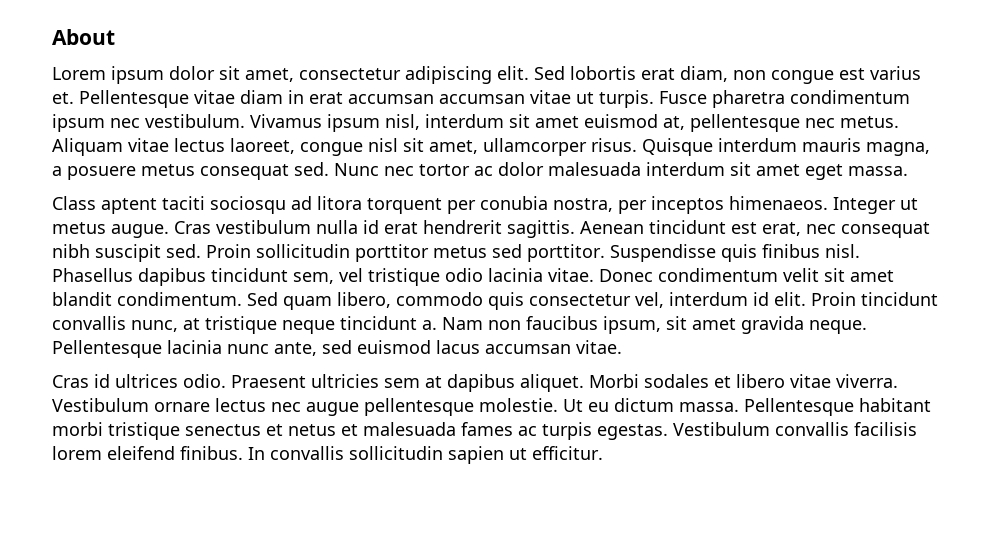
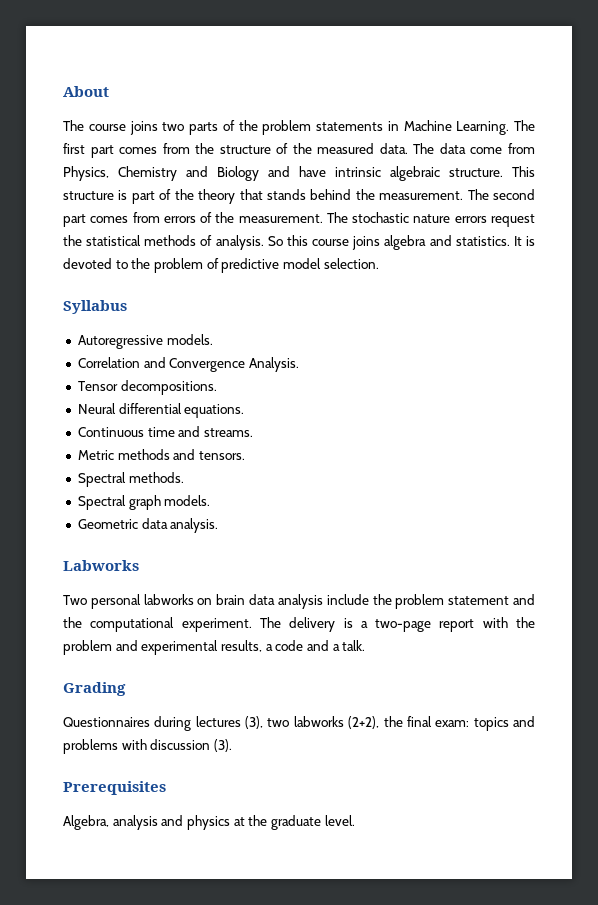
[52,66,921,84] [52,90,910,108] [52,114,899,132] [52,138,930,156] [52,162,908,180] [52,196,918,214] [52,220,930,238] [52,244,860,262] [52,268,894,286] [52,292,938,310] [52,316,867,334] [52,340,622,358] [52,374,898,392] [52,398,931,416] [52,422,917,440] [52,446,603,464] Lorem ipsum dolor sit amet, consectetur adipiscing elit. Sed lobortis erat diam, non congue est varius et. Pellentesque vitae diam in erat accumsan accumsan vitae ut turpis. Fusce pharetra condimentum ipsum nec vestibulum. Vivamus ipsum nisl, interdum sit amet euismod at, pellentesque nec metus. Aliquam vitae lectus laoreet, congue nisl sit amet, ullamcorper risus. Quisque interdum mauris magna, a posuere metus consequat sed. Nunc nec tortor ac dolor malesuada interdum sit amet eget massa. // Class aptent taciti sociosqu ad litora torquent per conubia nostra, per inceptos himenaeos. Integer ut metus augue. Cras vestibulum nulla id erat hendrerit sagittis. Aenean tincidunt est erat, nec consequat nibh suscipit sed. Proin sollicitudin porttitor metus sed porttitor. Suspendisse quis finibus nisl. Phasellus dapibus tincidunt sem, vel tristique odio lacinia vitae. Donec condimentum velit sit amet blandit condimentum. Sed quam libero, commodo quis consectetur vel, interdum id elit. Proin tincidunt convallis nunc, at tristique neque tincidunt a. Nam non faucibus ipsum, sit amet gravida neque. Pellentesque lacinia nunc ante, sed euismod lacus accumsan vitae. // Cras id ultrices odio. Praesent ultricies sem at dapibus aliquet. Morbi sodales et libero vitae viverra. Vestibulum ornare lectus nec augue pellentesque molestie. Ut eu dictum massa. Pellentesque habitant morbi tristique senectus et netus et malesuada fames ac turpis egestas. Vestibulum convallis facilisis lorem eleifend finibus. In convallis sollicitudin sapien ut efficitur. -> [63,120,535,135] [63,143,536,158] [63,166,535,181] [63,189,535,204] [63,212,535,227] [63,235,535,250] [63,258,379,273] [63,300,127,314] [77,334,213,349] [77,357,299,372] [77,380,217,395] [77,403,245,418] [77,426,253,437] [77,449,245,460] [77,472,184,487] [77,495,211,510] [77,518,219,533] [63,560,139,571] [63,594,535,609] [63,617,536,632] [63,640,366,655] [63,682,126,696] [63,716,536,731] [63,739,232,754] [63,781,166,795] [63,815,355,830] The course joins two parts of the problem statements in Machine Learning. The first part comes from the structure of the measured data. The data come from Physics, Chemistry and Biology and have intrinsic algebraic structure. This structure is part of the theory that stands behind the measurement. The second part comes from errors of the measurement. The stochastic nature errors request the statistical methods of analysis. So this course joins algebra and statistics. It is devoted to the problem of predictive model selection. // Syllabus // Autoregressive models. // Correlation and Convergence Analysis. // Tensor decompositions. // Neural differential equations. // Continuous time and streams. // Metric methods and tensors. // Spectral methods. // Spectral graph models. // Geometric data analysis. // Labworks // Two personal labworks on brain data analysis include the problem statement and the computational experiment. The delivery is a two-page report with the problem and experimental results, a code and a talk. // Grading // Questionnaires during lectures (3), two labworks (2+2), the final exam: topics and problems with discussion (3). // Prerequisites // Algebra, analysis and physics at the graduate level.

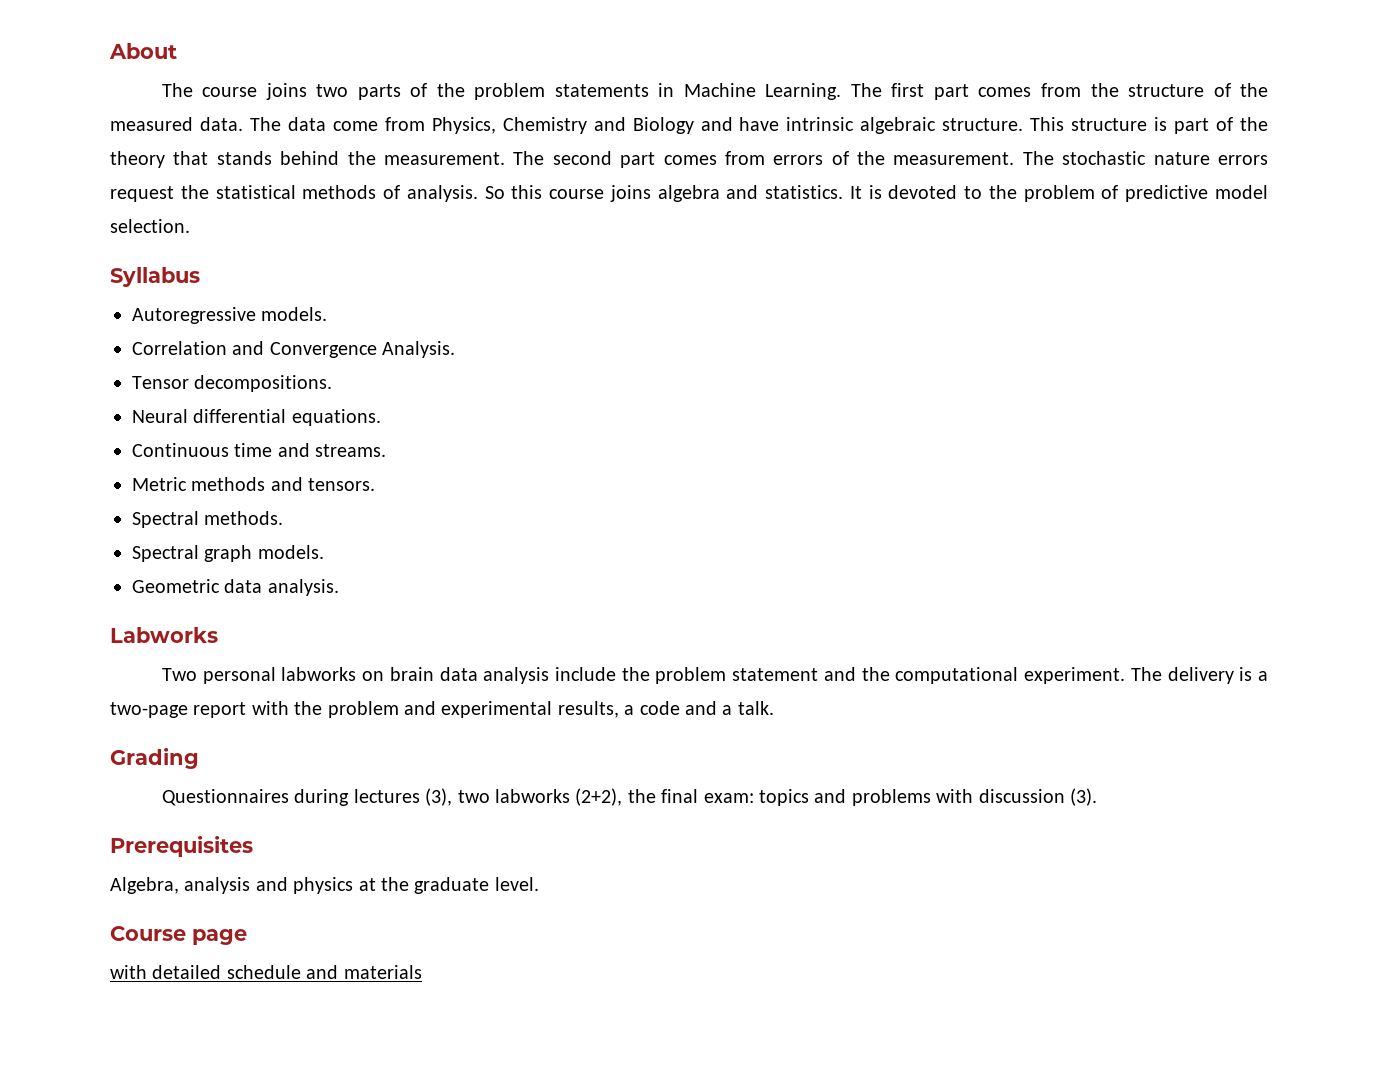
(355, 820) none -> [110,926,247,945] [110,965,422,979] // Course page // with detailed schedule and materials

